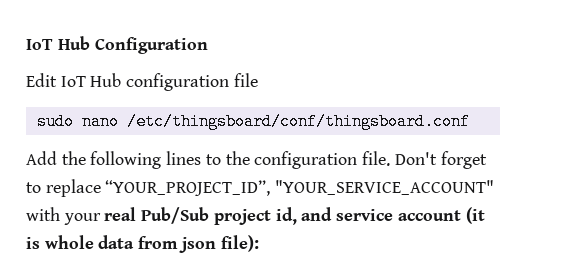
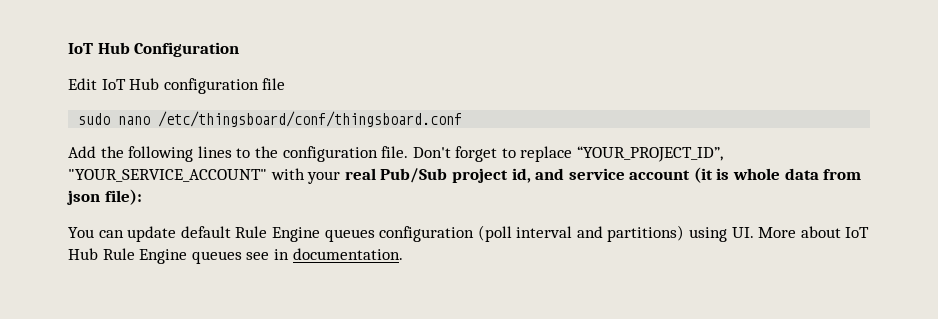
(259, 243) none -> [68,225,870,242] [68,248,403,264] // You can update default Rule Engine queues configuration (poll interval and partitions) using UI. More about IoT Hub Rule Engine queues see in documentation.

